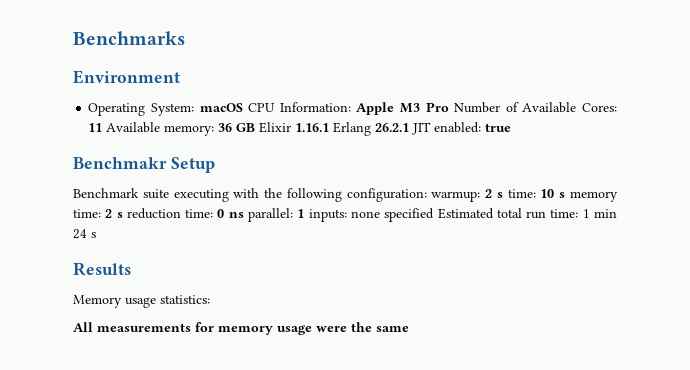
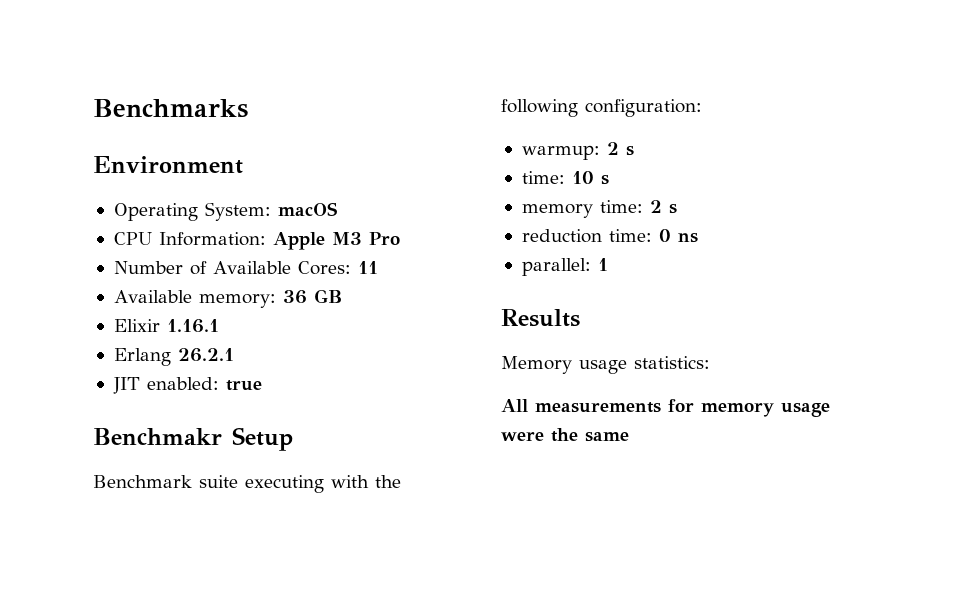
(243, 107) none -> (338, 209) //
(449, 107) none -> (400, 238) //
(103, 127) none -> (378, 267) //
(256, 127) none -> (342, 296) //
(330, 127) none -> (219, 326) //
(410, 127) none -> (234, 355) //
(427, 195) none -> (702, 108) //
(503, 195) none -> (634, 151) //
(566, 195) none -> (609, 180) //
(123, 215) none -> (677, 209) //
(244, 215) none -> (698, 238) //
[308,208,617,222] [73,229,96,239] inputs: none specified Estimated total run time: 1 min 24 s -> (608, 264) none

